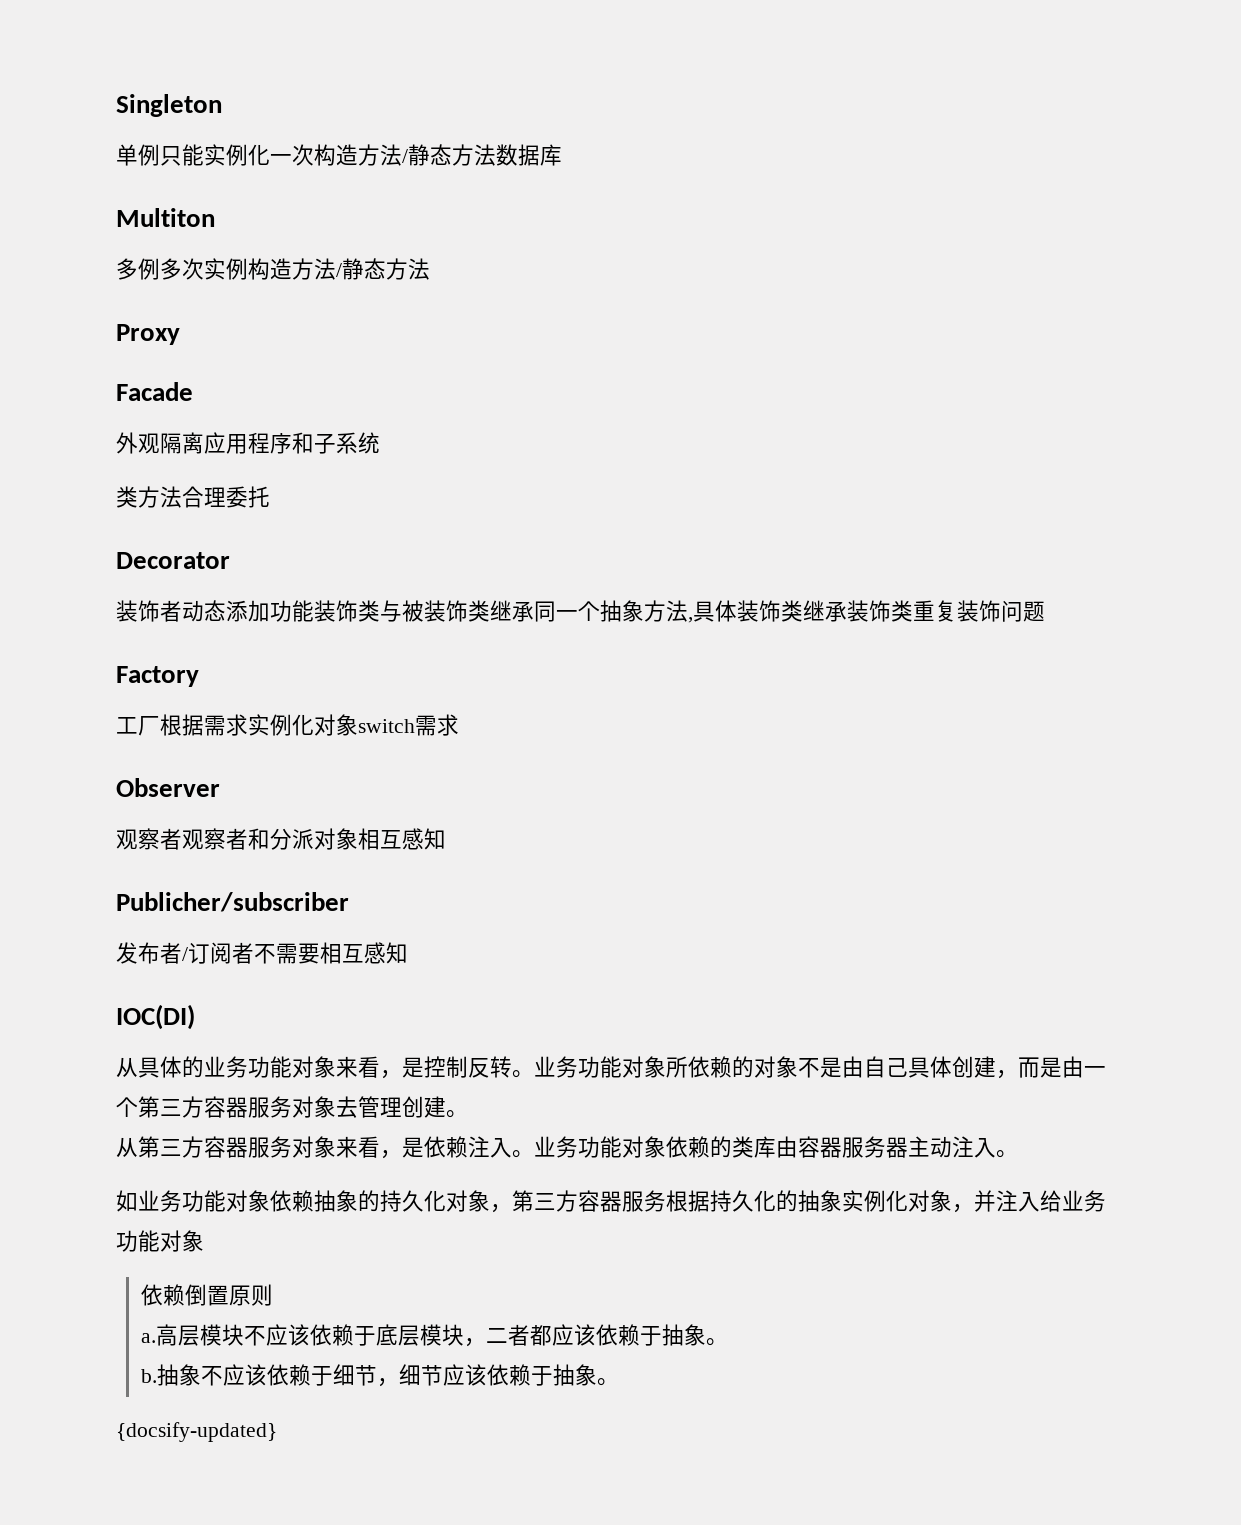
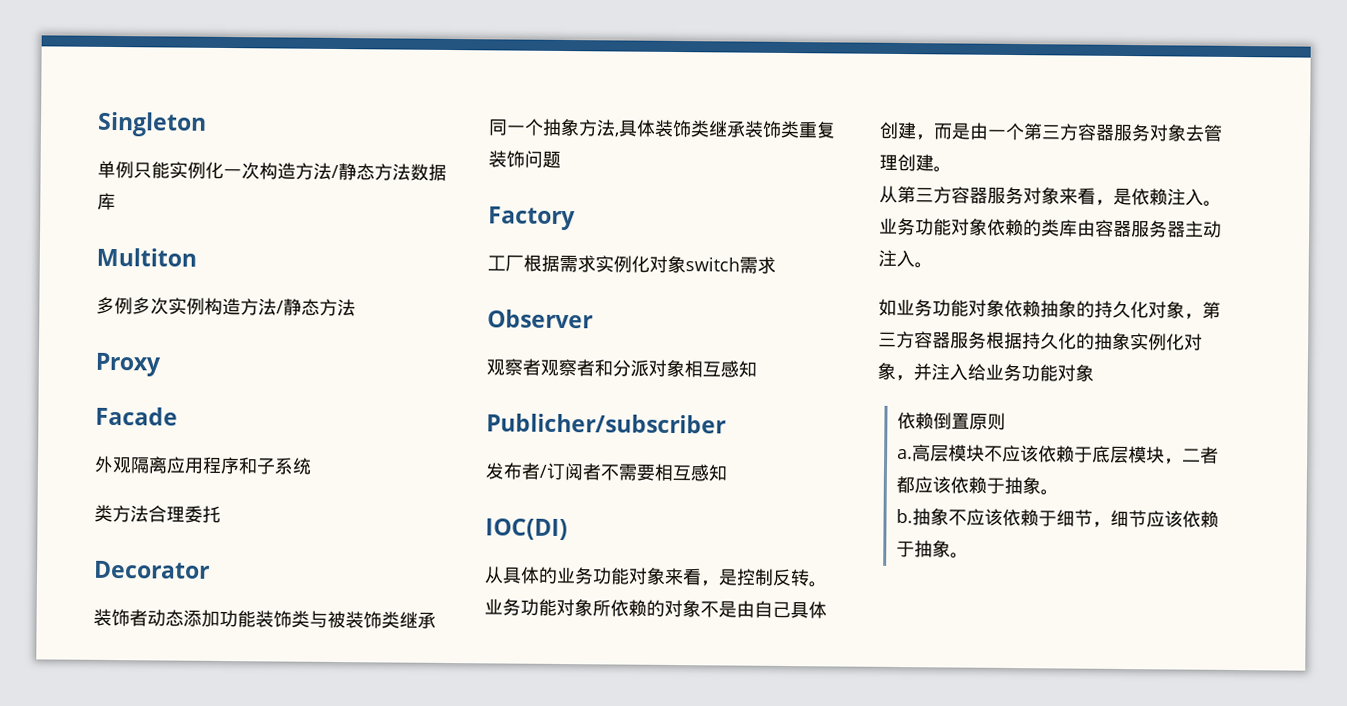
[116,1422,277,1442] // {docsify-updated} -> (969, 555) none

